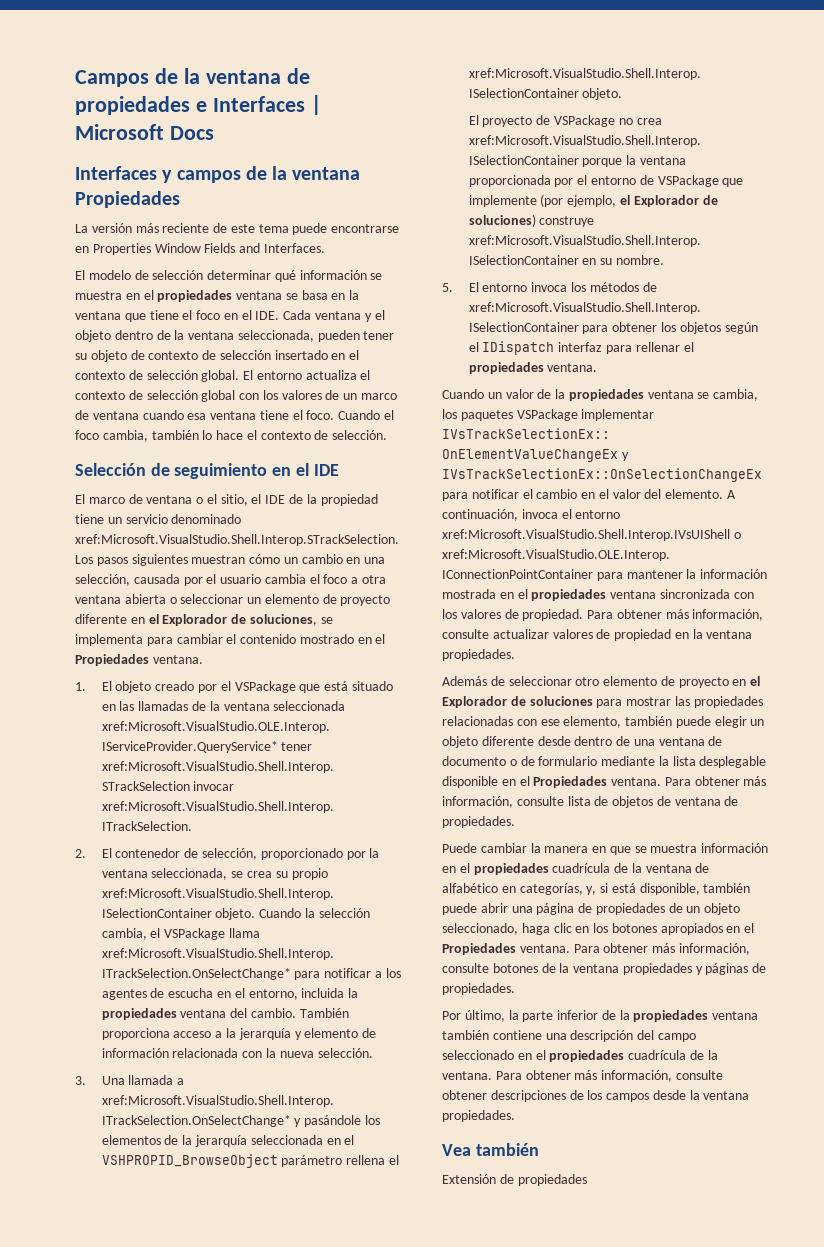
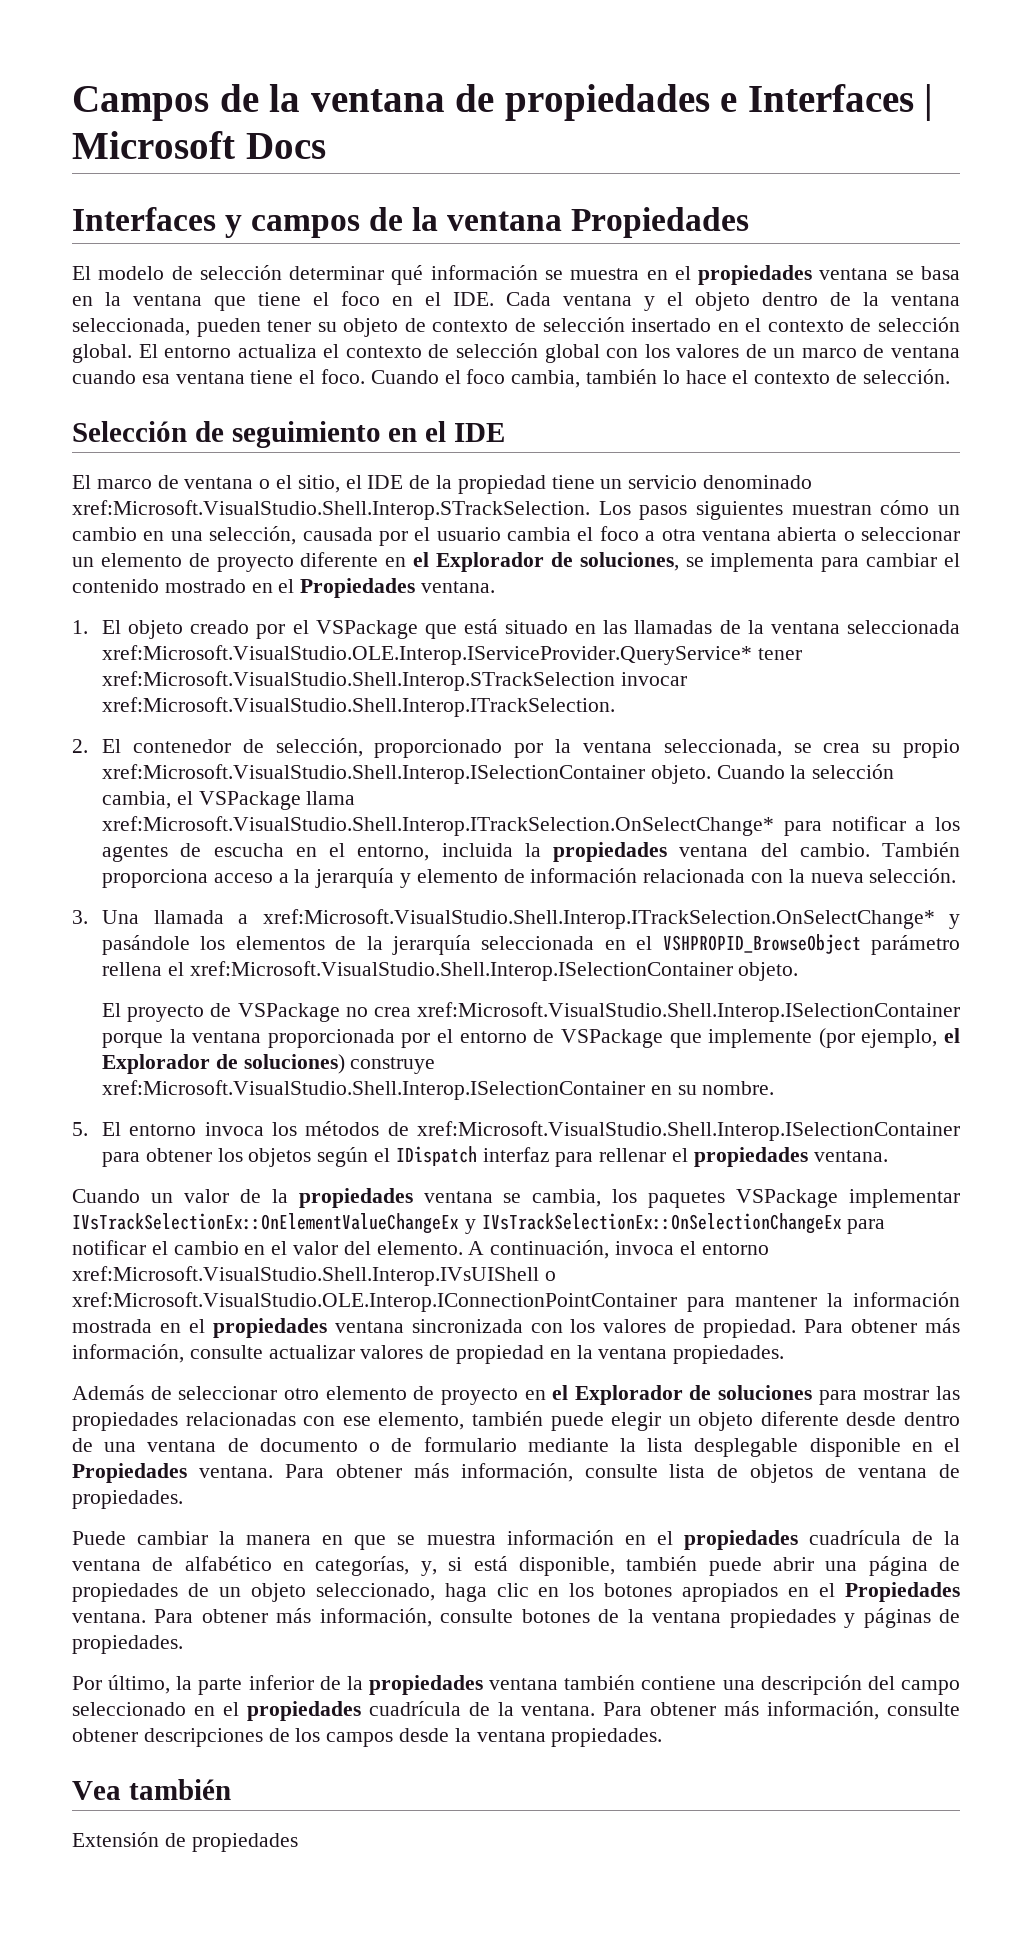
[75,223,400,235] [75,243,325,255] // La versión más reciente de este tema puede encontrarse en Properties Window Fields and Interfaces. -> (750, 222) none

